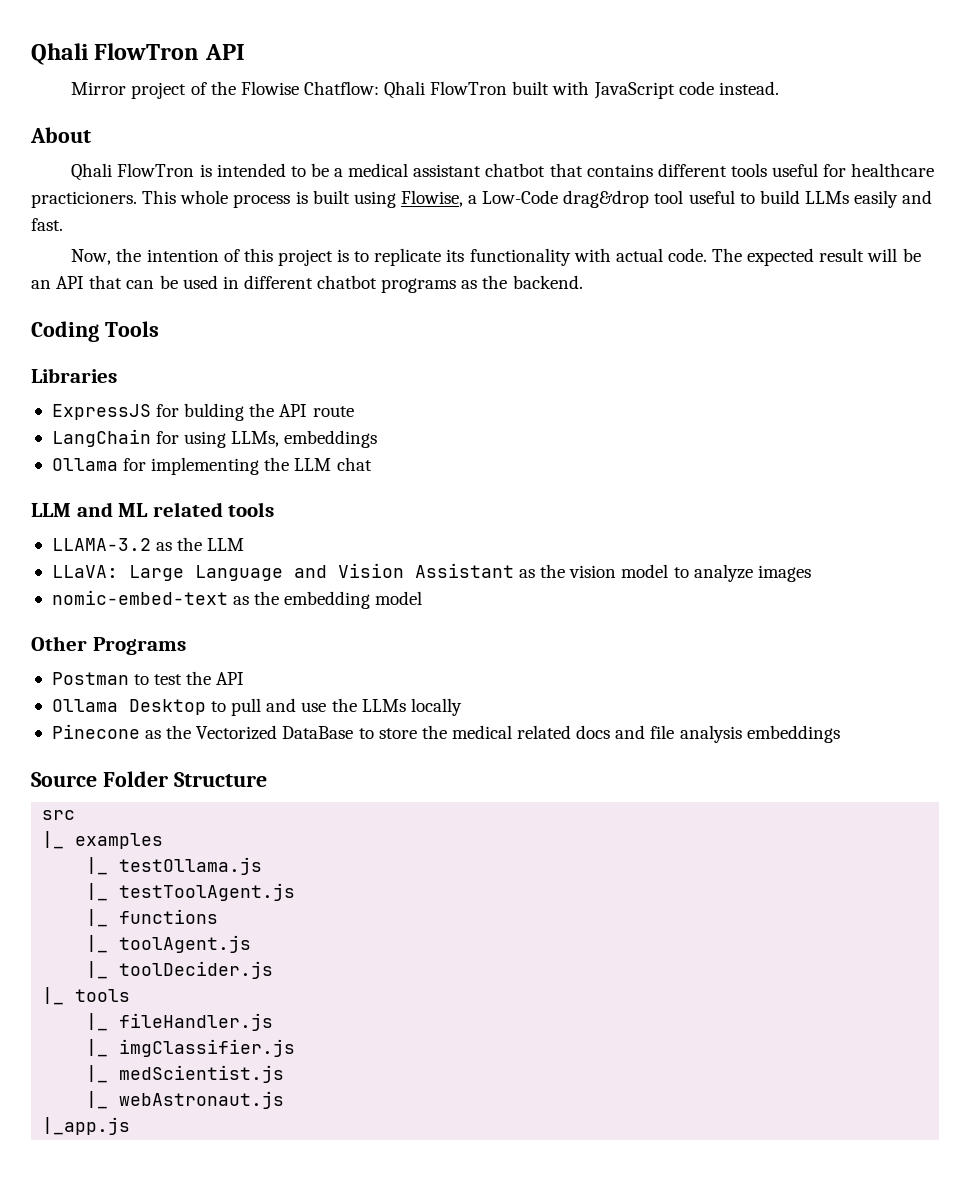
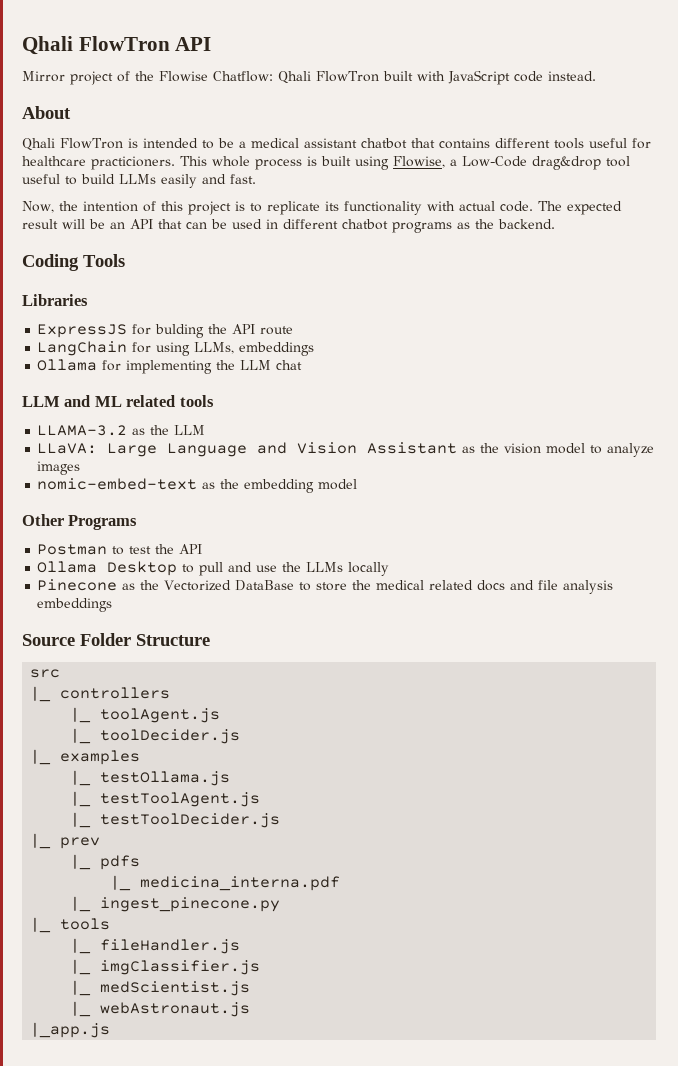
(76, 815) none -> [30,686,171,702] [70,707,221,723] [70,728,241,744] // |_ controllers // |_ toolAgent.js // |_ toolDecider.js
[119,909,219,924] [86,935,252,953] [86,961,274,979] functions // |_ toolAgent.js // |_ toolDecider.js -> [100,813,281,828] [30,833,101,849] [70,854,141,870] [110,875,341,891] [70,896,281,912] testToolDecider.js // |_ prev // |_ pdfs // |_ medicina_interna.pdf // |_ ingest_pinecone.py

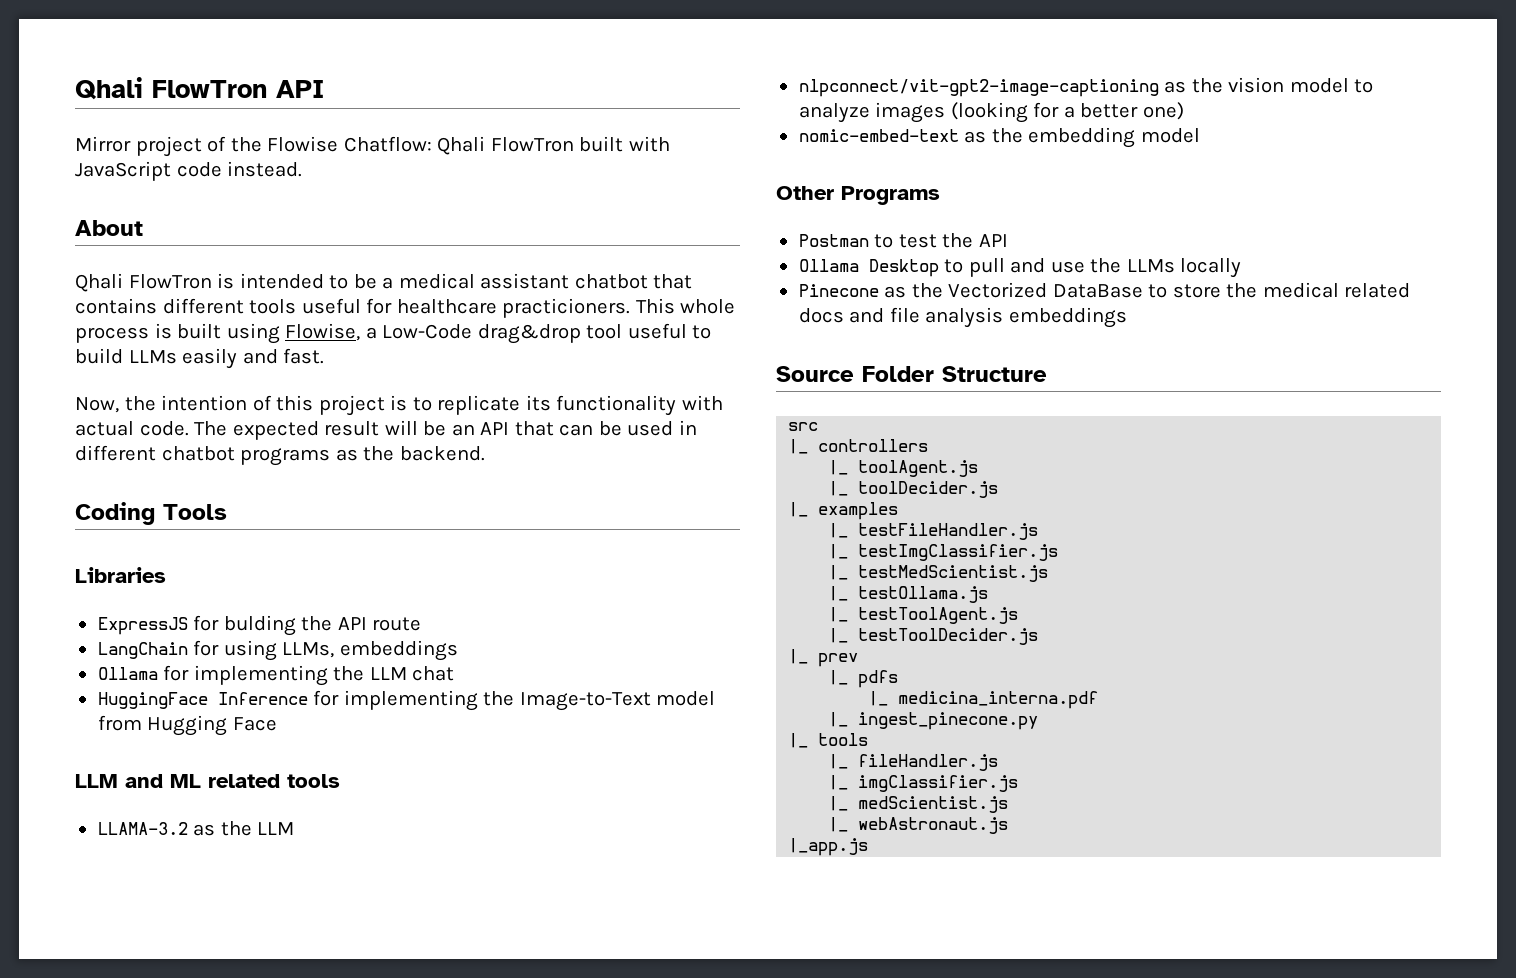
(303, 365) none -> [97,690,716,711] [97,715,277,736] // HuggingFace Inference for implementing the Image-to-Text model from Hugging Face
[37,442,458,457] LLaVA: Large Language and Vision Assistant -> [798,79,1159,97] nlpconnect/vit-gpt2-image-captioning
(81, 468) none -> [950,102,1184,123] (looking for a better one)
(141, 757) none -> [828,523,1039,540] [828,544,1059,561] [828,565,1049,582] // |_ testFileHandler.js // |_ testImgClassifier.js // |_ testMedScientist.js

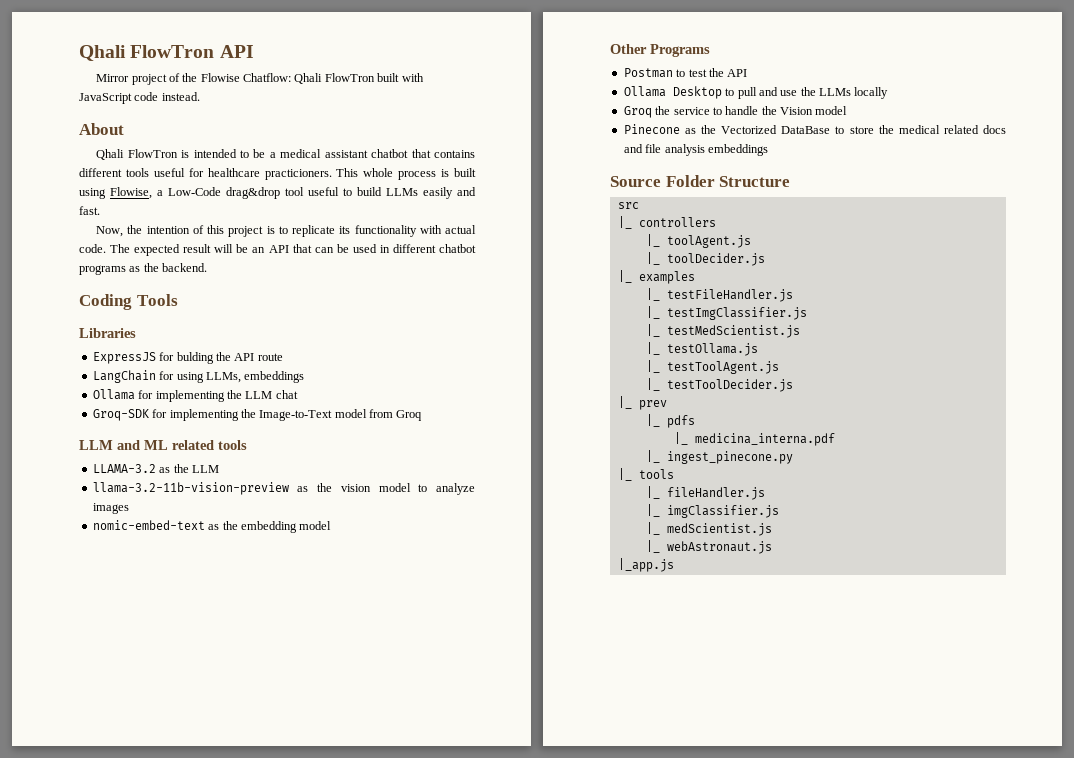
[97,692,308,709] HuggingFace Inference -> [92,409,149,421] Groq-SDK
[147,715,277,736] Hugging Face -> [396,410,423,421] Groq
[798,79,1159,97] nlpconnect/vit-gpt2-image-captioning -> [92,482,289,495] llama-3.2-11b-vision-preview
[950,102,1184,123] (looking for a better one) -> (129, 508) none
(1242, 268) none -> [623,106,848,118] // Groq the service to handle the Vision model

